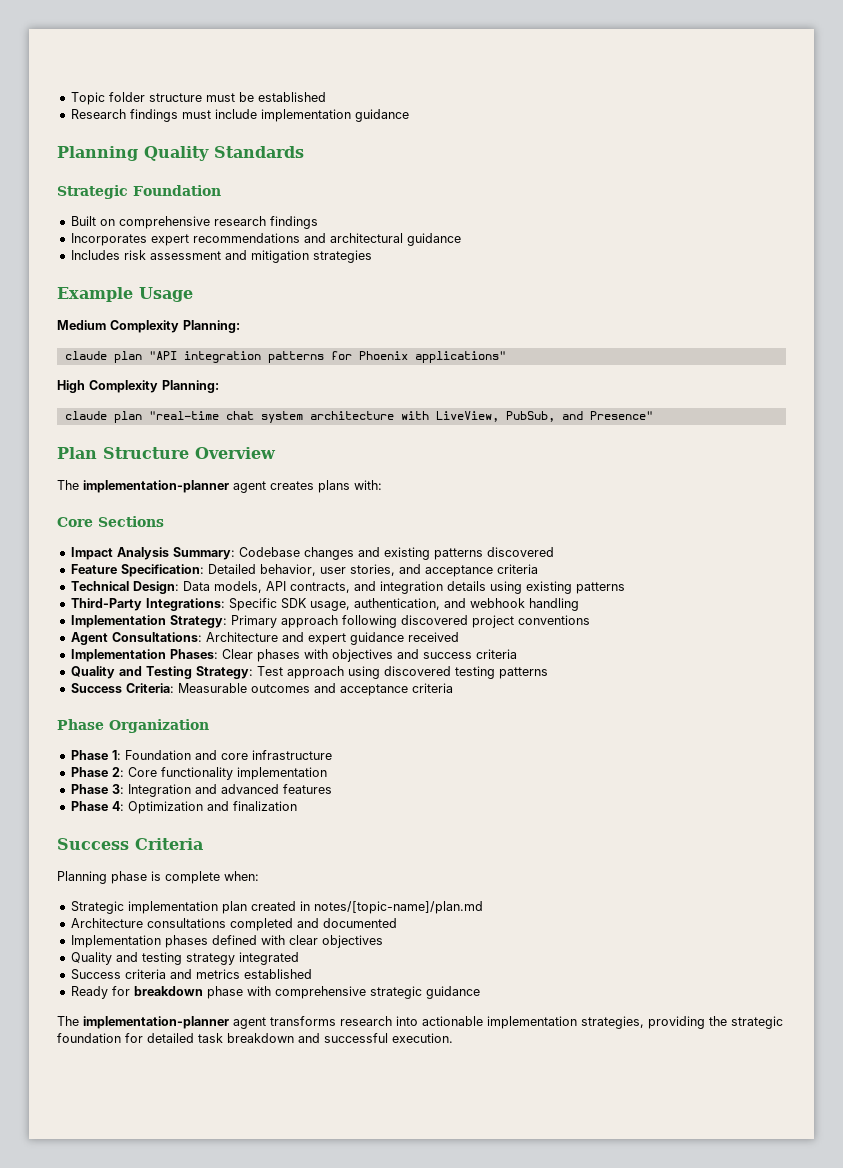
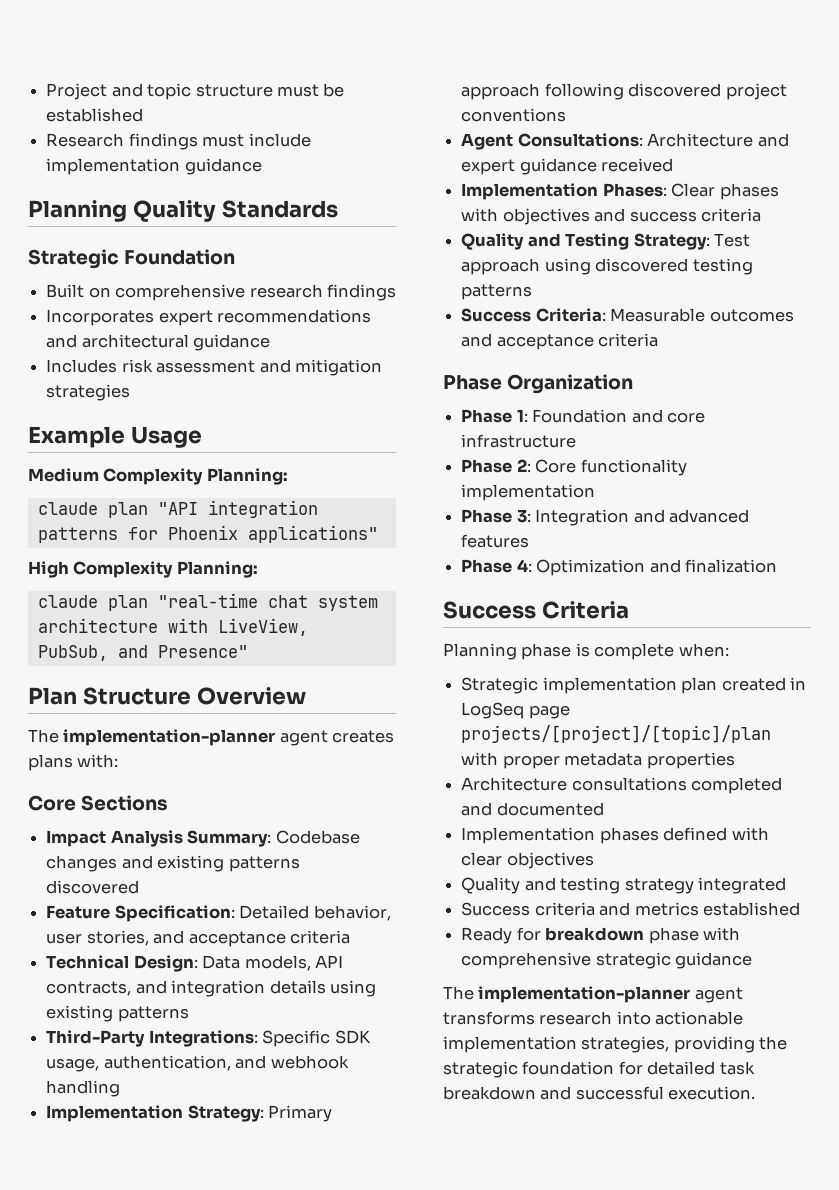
[70,92,145,105] Topic folder -> [46,83,192,100] Project and topic
[313,901,483,914] notes/[topic-name]/plan.md -> [461,702,570,719] [461,725,772,743] [461,752,735,769] LogSeq page projects/[project]/[topic]/plan with proper metadata properties

